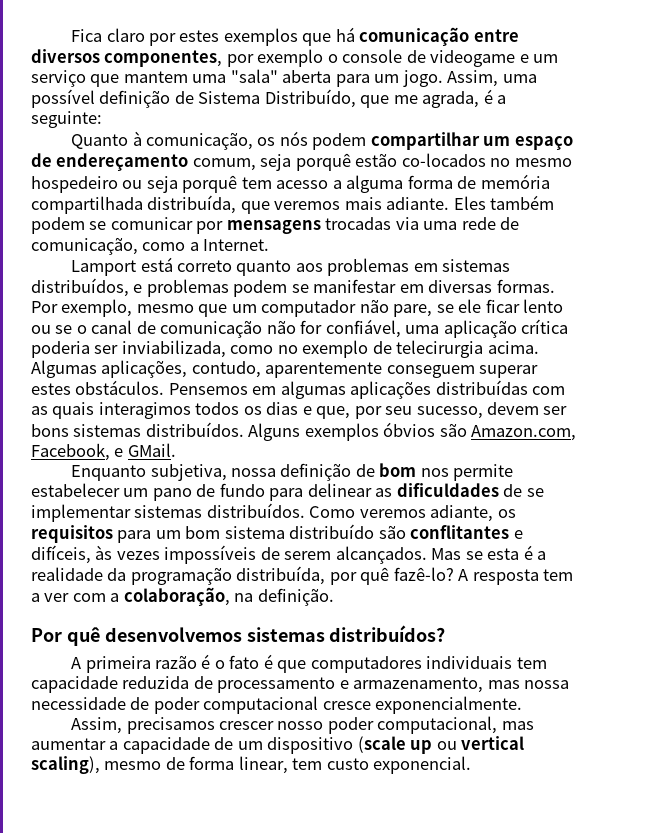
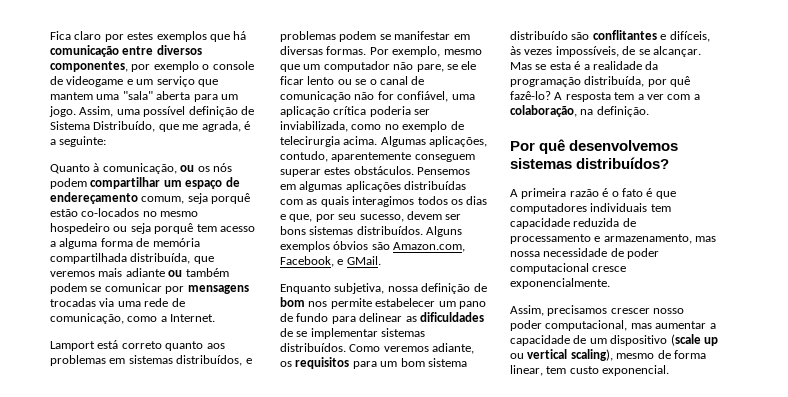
(254, 141) none -> [180,165,195,172] ou
[386,196,486,210] adiante. Eles -> [125,268,183,277] adiante ou
[164,545,427,564] impossíveis de serem alcançados. -> [555,46,701,57] impossíveis, de se alcançar.

